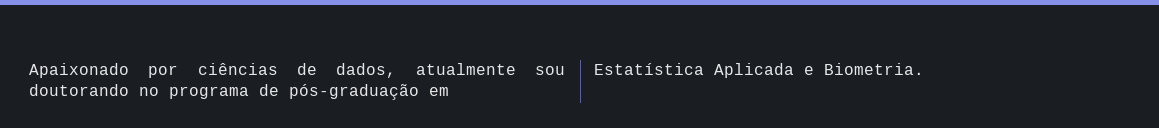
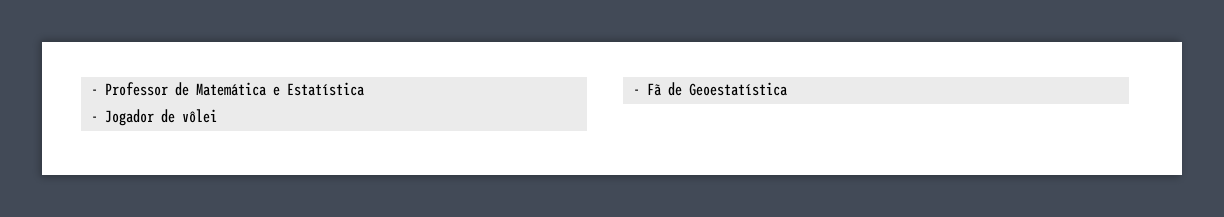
[29,63,565,78] [29,84,449,100] [594,63,924,78] Apaixonado por ciências de dados, atualmente sou doutorando no programa de pós-graduação em Estatística Aplicada e Biometria. -> [91,82,365,96] [91,109,218,126] [633,82,788,96] - Professor de Matemática e Estatística // - Jogador de vôlei // - Fã de Geoestatística

